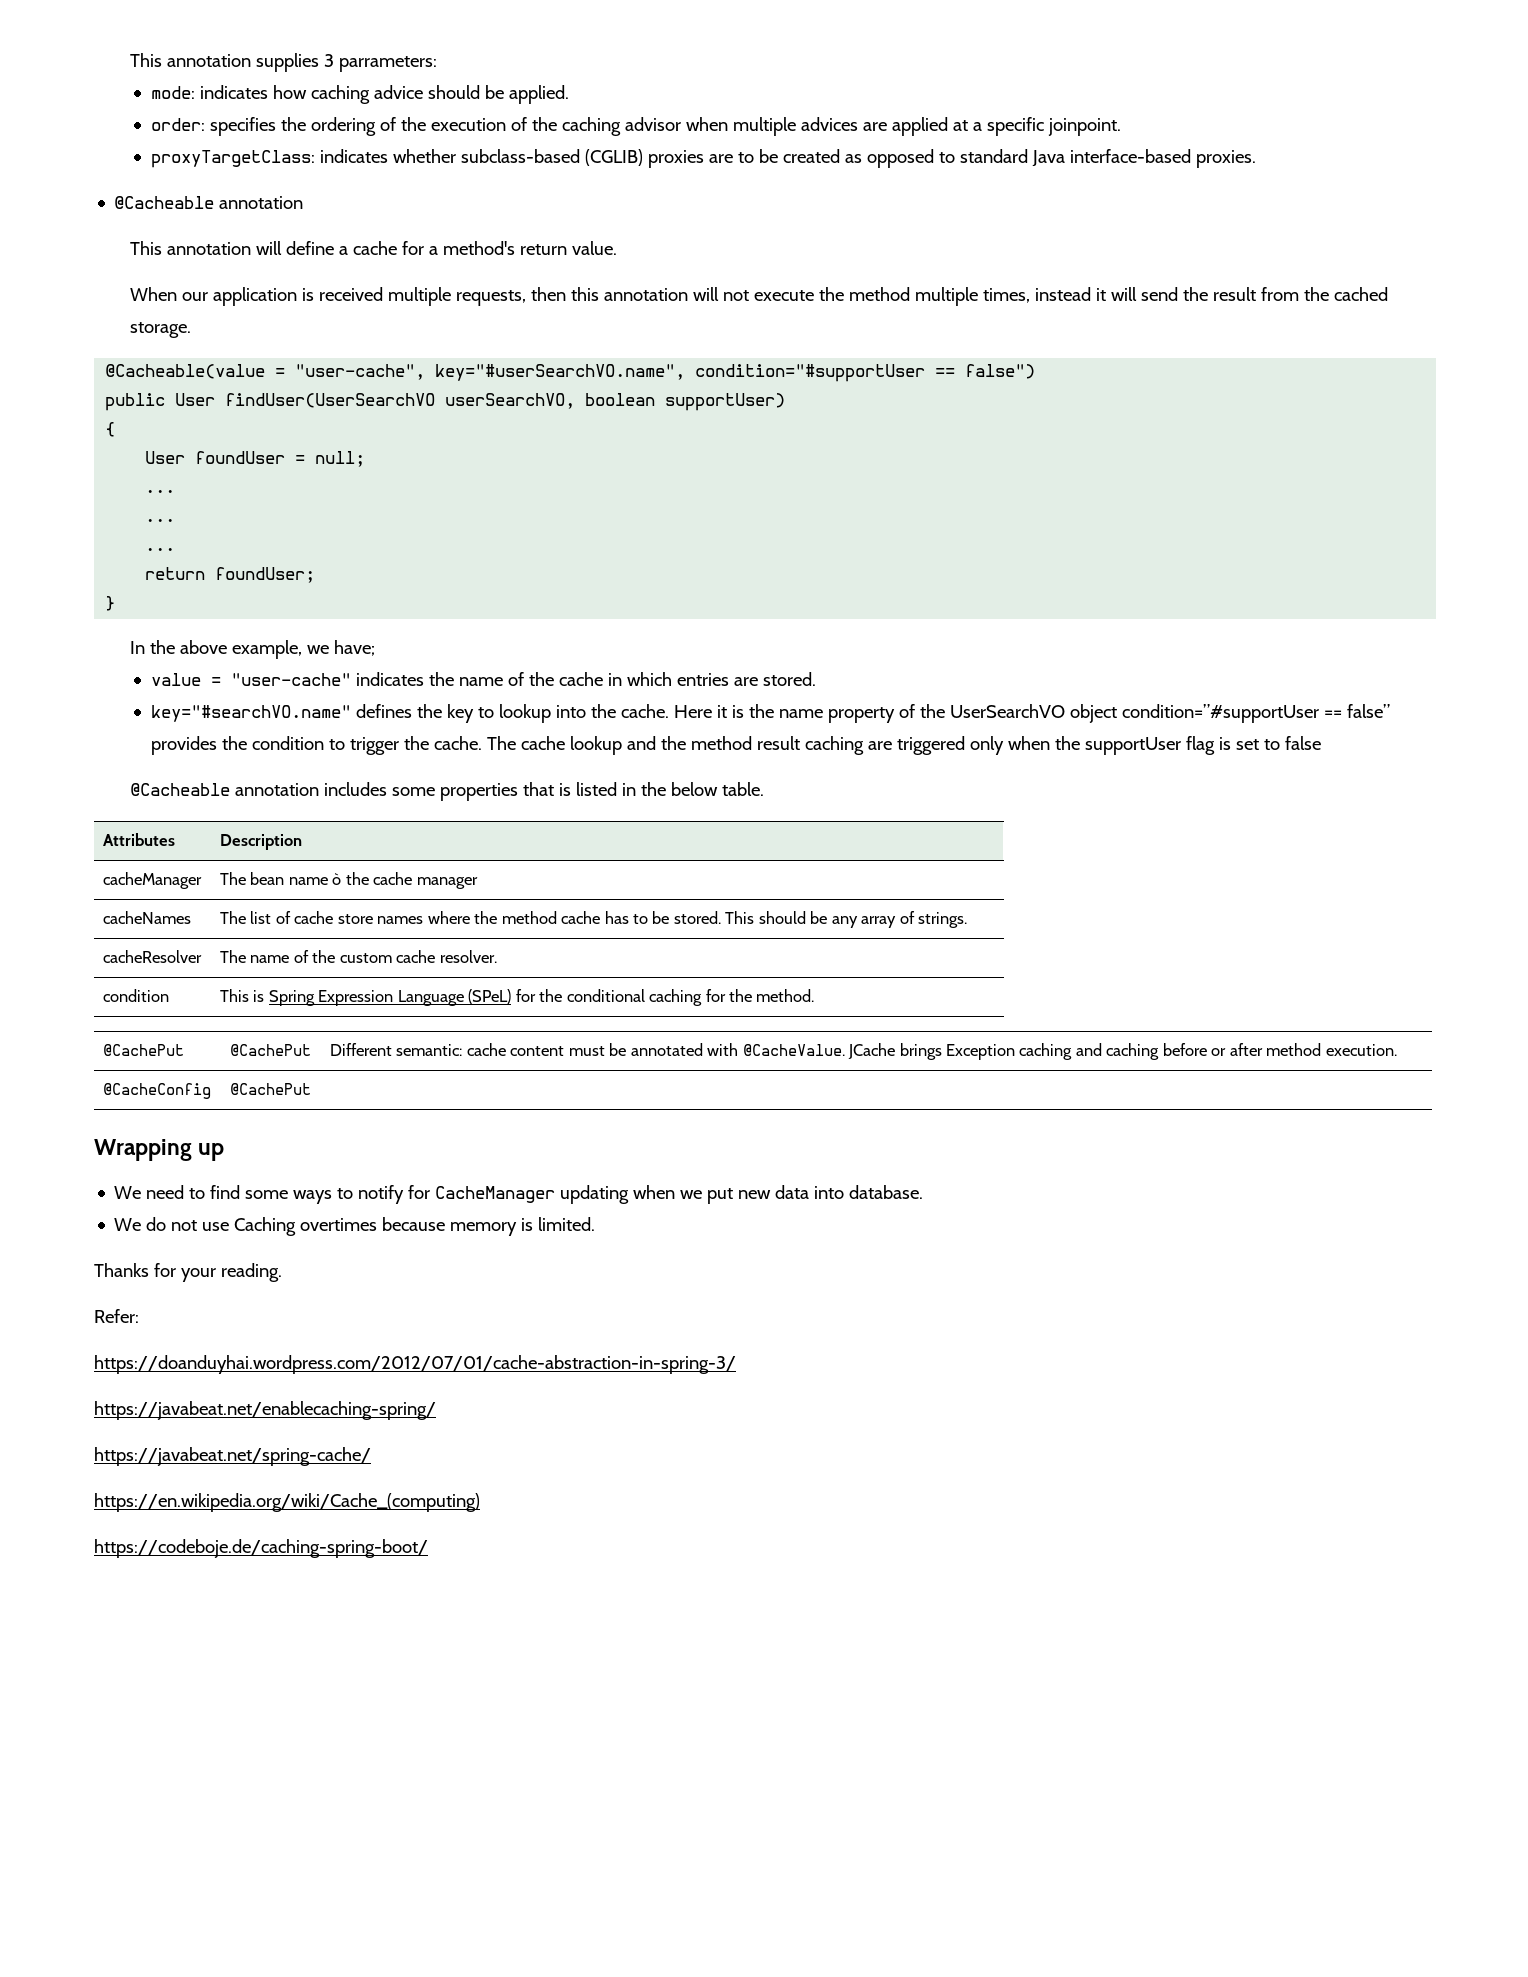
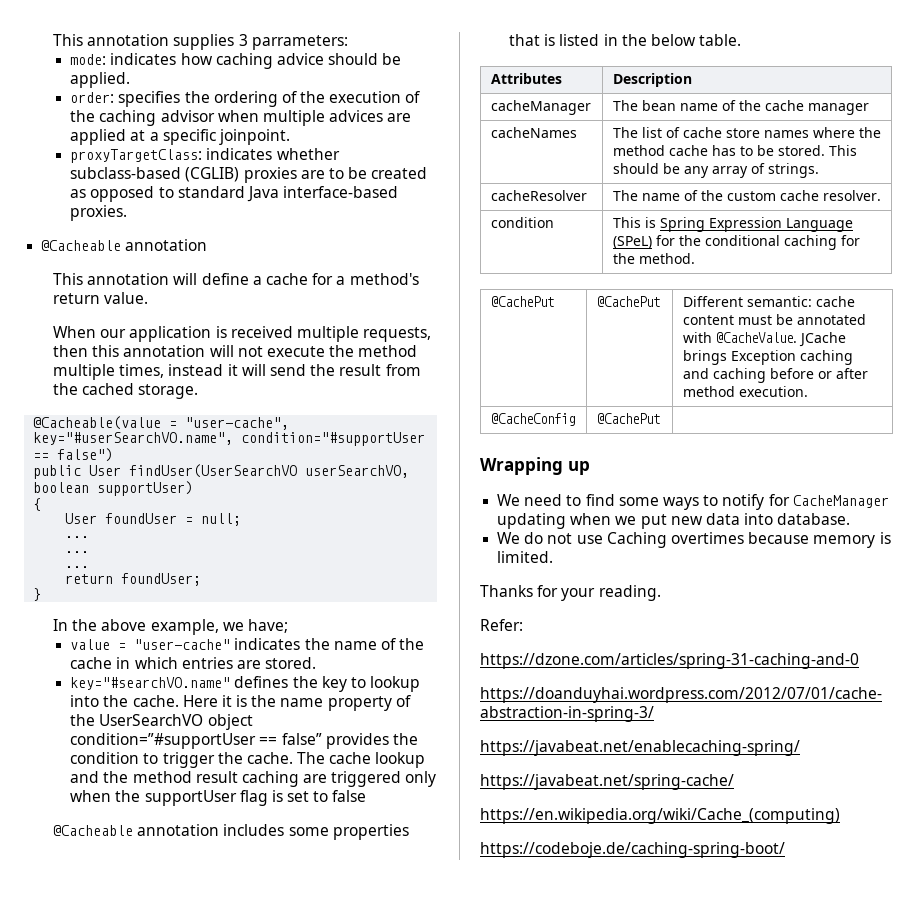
[332,873,342,885] ò -> [721,100,736,111] of
(139, 1316) none -> [480,653,859,669] // https://dzone.com/articles/spring-31-caching-and-0

